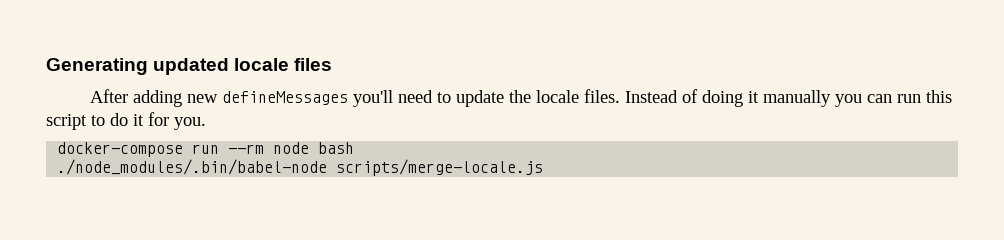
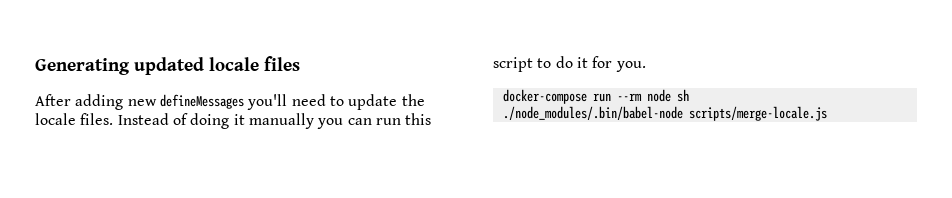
[318,142,355,154] bash -> [676,89,689,102] sh

